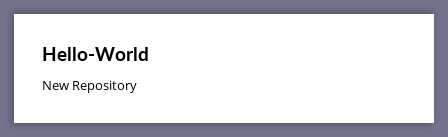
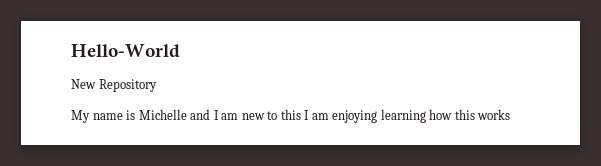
(138, 86) none -> [71,109,511,123] // My name is Michelle and I am new to this I am enjoying learning how this works

